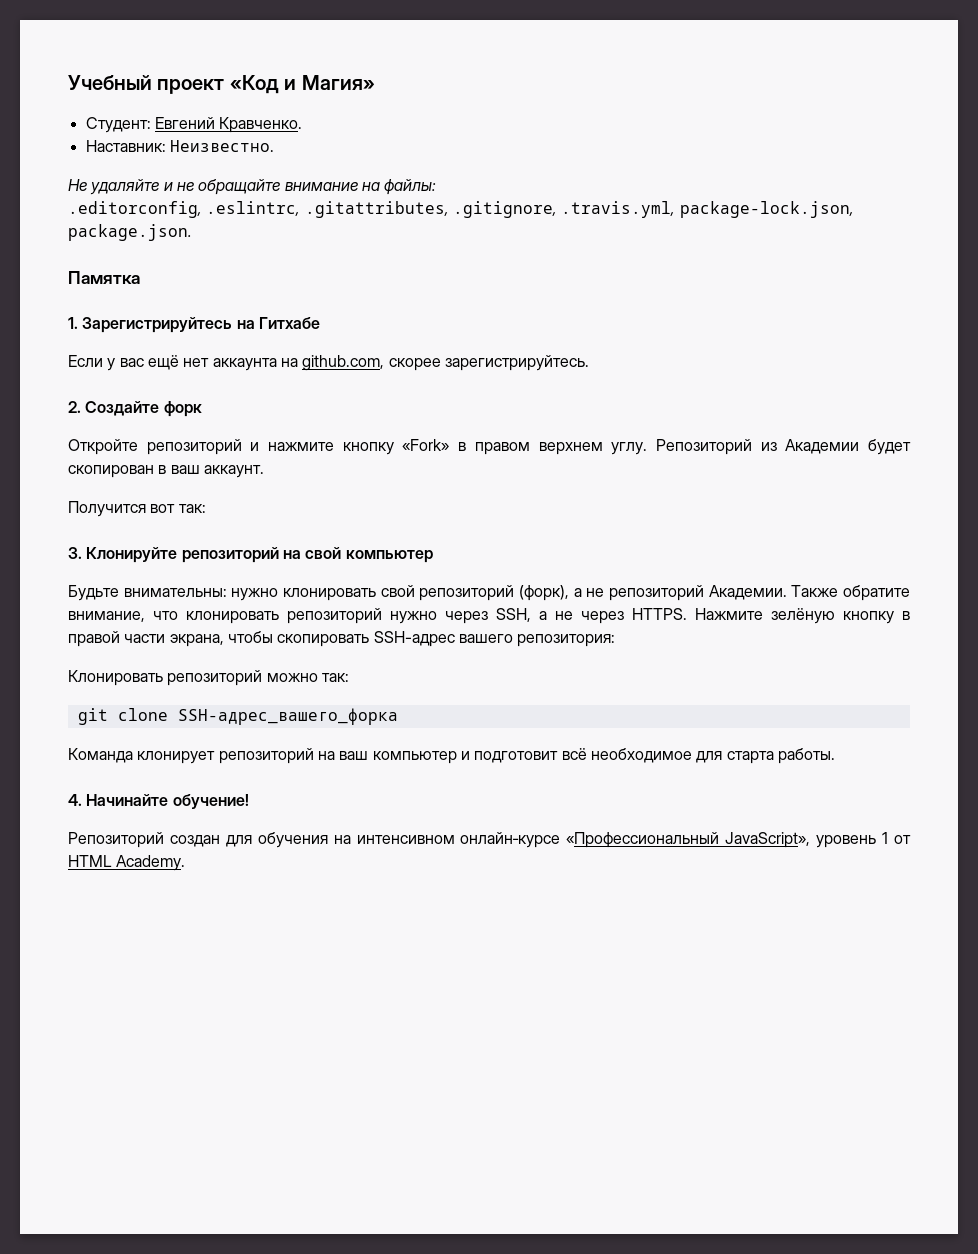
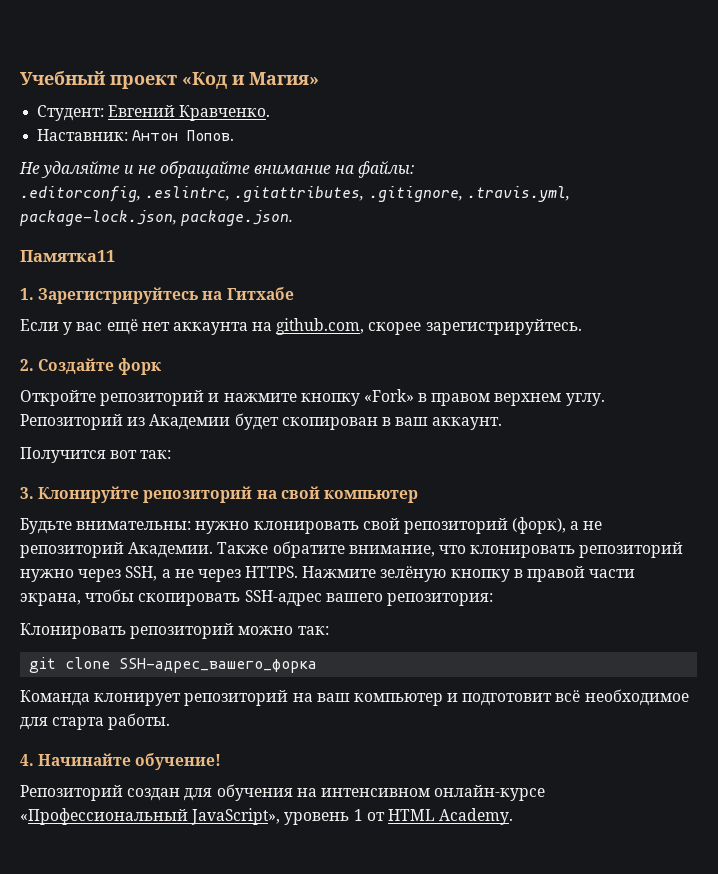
[169,140,274,152] Неизвестно. -> [132,130,235,141] Антон Попов.
[68,271,140,284] Памятка -> [20,250,115,262] Памятка11

